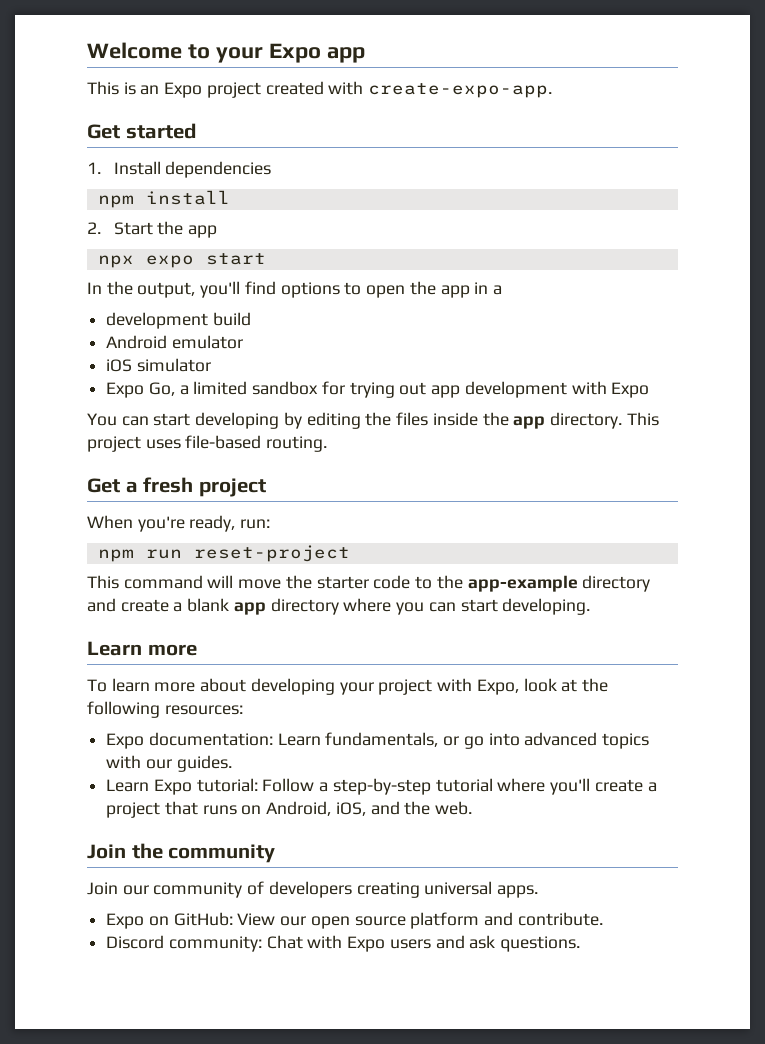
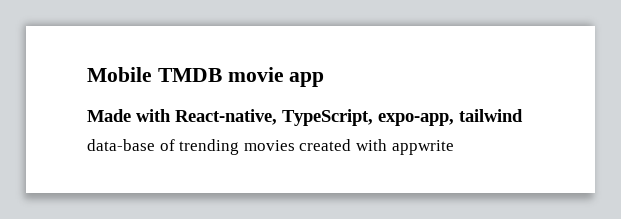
[87,42,365,63] [87,81,553,98] [87,123,196,139] [87,161,272,178] [97,190,230,208] [87,221,218,238] [97,253,266,268] [87,281,502,298] [106,312,251,329] [106,335,243,349] [106,358,211,372] [106,381,650,398] [87,412,659,429] [87,435,328,452] [87,477,266,497] [87,515,271,532] [97,545,350,562] [87,575,651,592] [87,598,591,615] [87,641,197,656] [87,678,608,695] [87,701,243,718] [106,732,650,749] [106,755,232,772] [106,778,657,795] [106,801,473,818] [87,843,276,863] [87,881,539,898] [106,912,603,929] [106,935,581,952] Welcome to your Expo app // This is an Expo project created with create-expo-app. // Get started // 1. Install dependencies // npm install // 2. Start the app // npx expo start // In the output, you'll find options to open the app in a // development build // Android emulator // iOS simulator // Expo Go, a limited sandbox for trying out app development with Expo // You can start developing by editing the files inside the app directory. This project uses file-based routing. // Get a fresh project // When you're ready, run: // npm run reset-project // This command will move the starter code to the app-example directory and create a blank app directory where you can start developing. // Learn more // To learn more about developing your project with Expo, look at the following resources: // Expo documentation: Learn fundamentals, or go into advanced topics with our guides. // Learn Expo tutorial: Follow a step-by-step tutorial where you'll create a project that runs on Android, iOS, and the web. // Join the community // Join our community of developers creating universal apps. // Expo on GitHub: View our open source platform and contribute. // Discord community: Chat with Expo users and ask questions. -> [87,67,325,87] [87,109,523,126] [87,139,454,155] Mobile TMDB movie app // Made with React-native, TypeScript, expo-app, tailwind // data-base of trending movies created with appwrite

